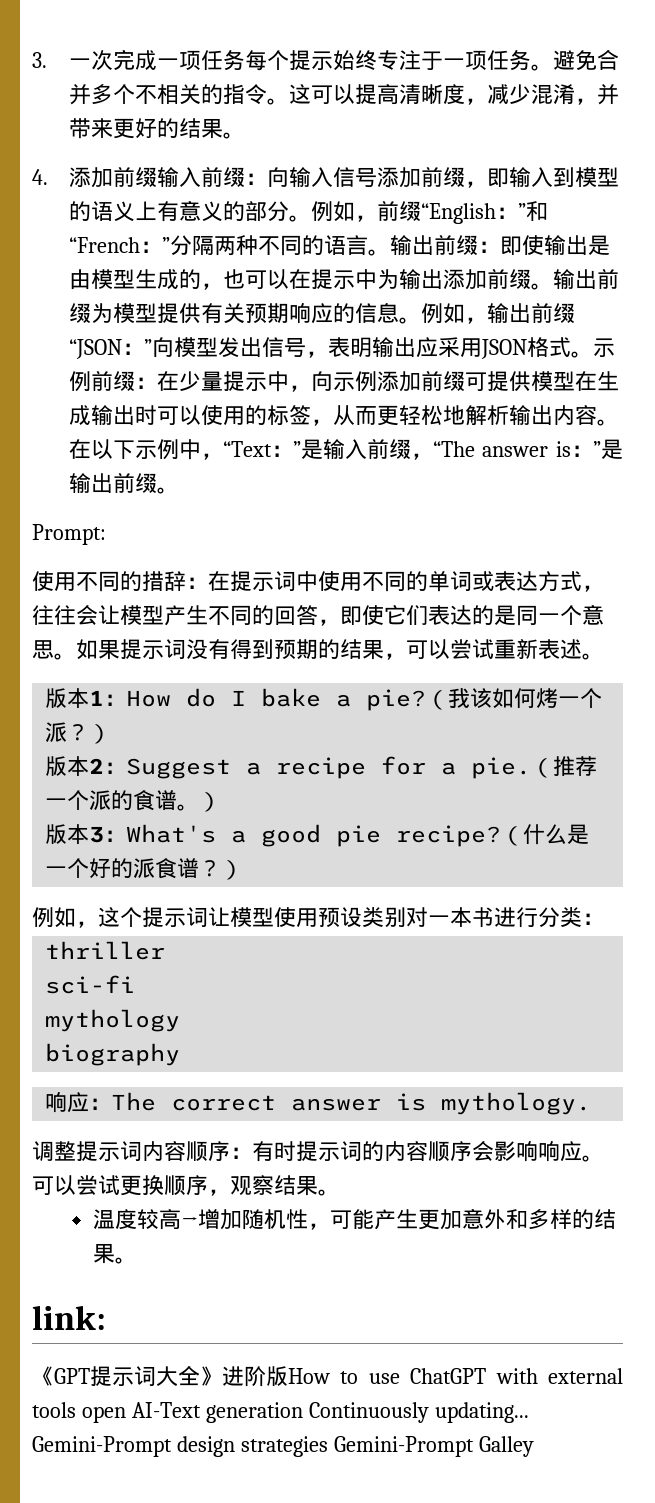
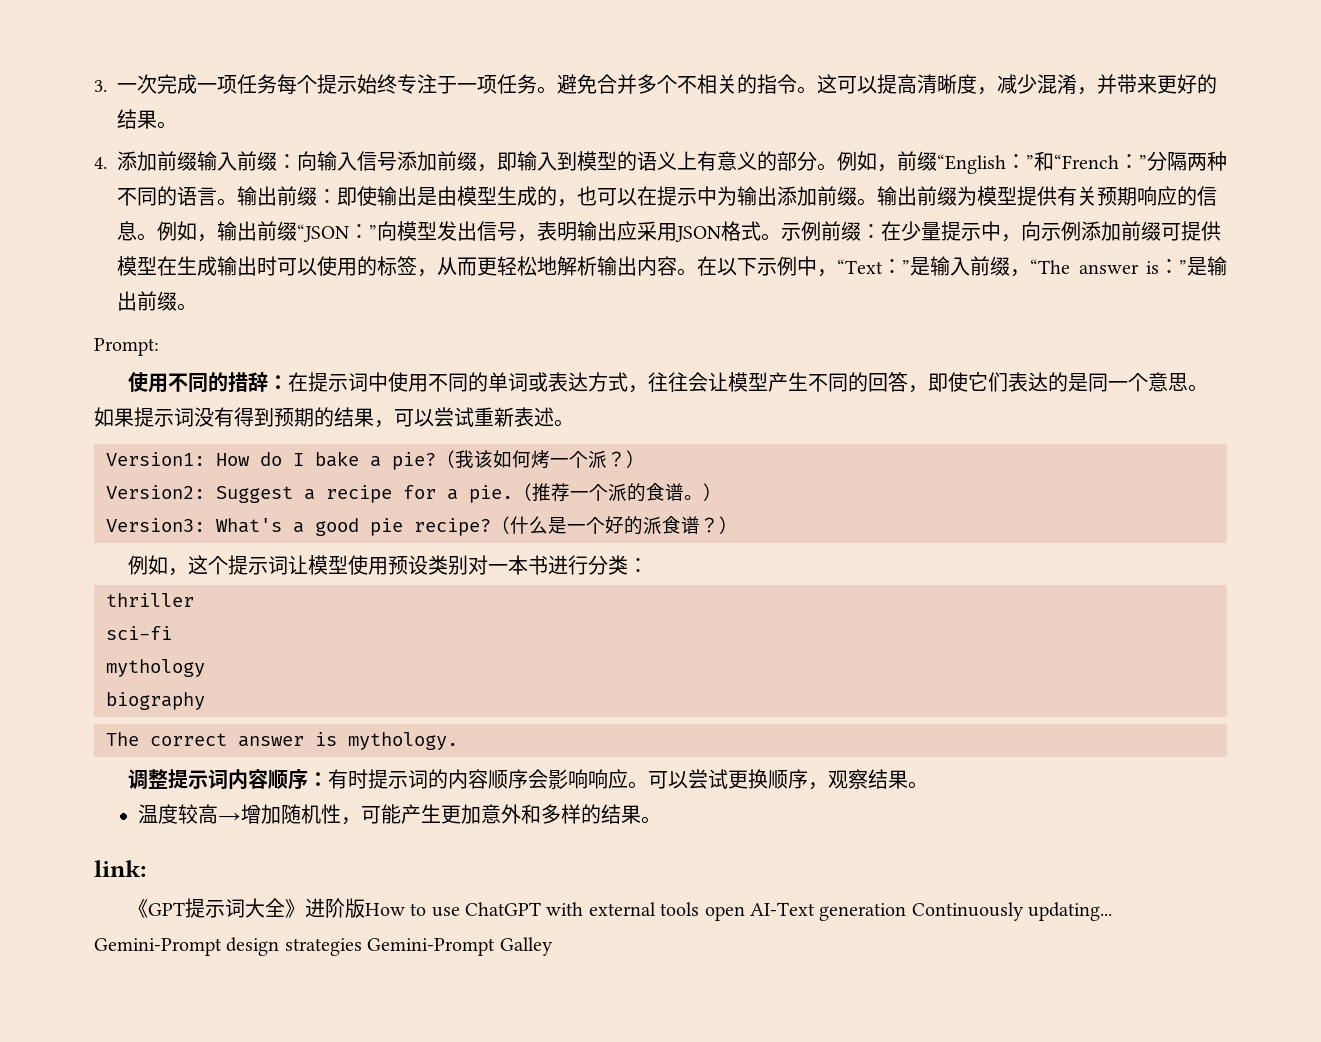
[45,688,127,708] 版本1： -> [106,452,205,466] Version1:
[45,756,127,776] 版本2： -> [106,485,205,499] Version2:
[45,824,127,844] 版本3： -> [106,518,205,532] Version3:
[45,1091,112,1113] 响应： -> (205, 701) none

